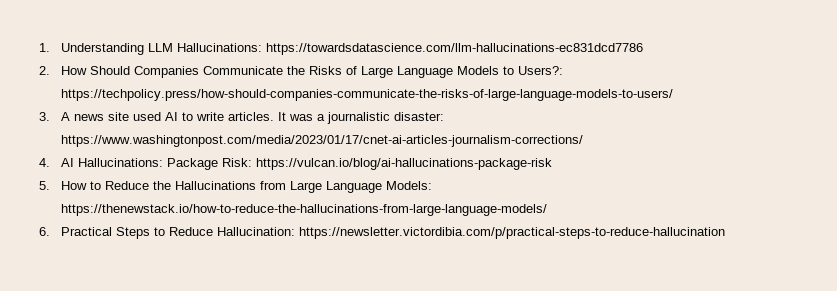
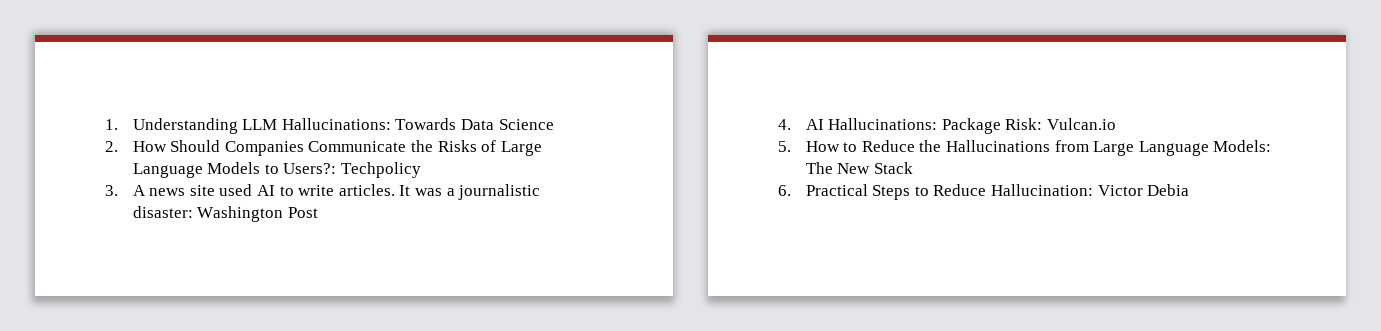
[266,43,644,55] https://towardsdatascience.com/llm-hallucinations-ec831dcd7786 -> [395,118,554,130] Towards Data Science
[61,89,674,101] https://techpolicy.press/how-should-companies-communicate-the-risks-of-large-language-models-to-users/ -> [341,162,422,178] Techpolicy
[61,135,584,147] https://www.washingtonpost.com/media/2023/01/17/cnet-ai-articles-journalism-corrections/ -> [197,206,318,222] Washington Post
[256,158,553,170] https://vulcan.io/blog/ai-hallucinations-package-risk -> [1047,118,1117,130] Vulcan.io
[61,204,548,216] https://thenewstack.io/how-to-reduce-the-hallucinations-from-large-language-models/ -> [805,162,913,174] The New Stack
[299,227,726,239] https://newsletter.victordibia.com/p/practical-steps-to-reduce-hallucination -> [1097,184,1190,196] Victor Debia

